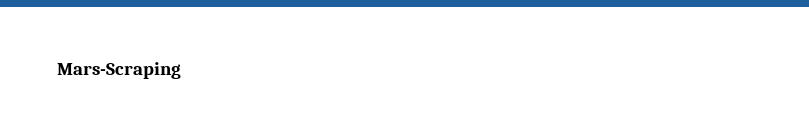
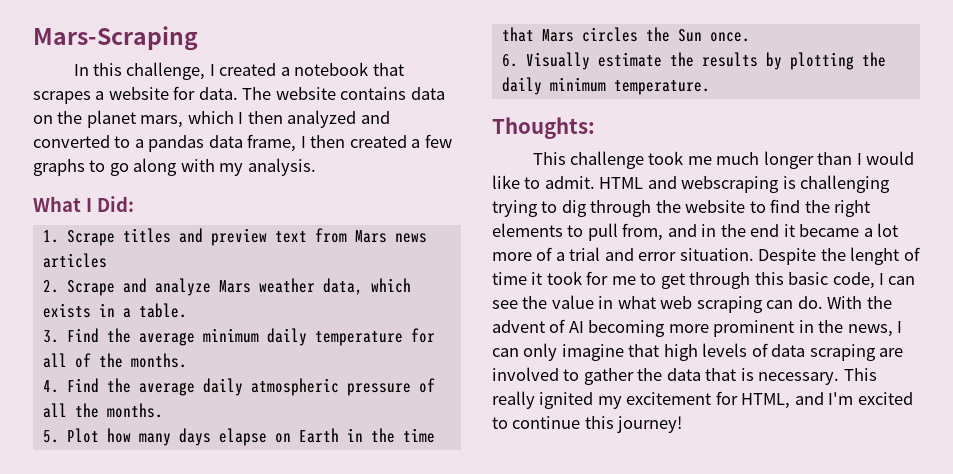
(181, 70) none -> [73,62,404,80] [33,86,445,104] [33,110,390,128] [33,134,452,152] [33,158,316,176] [33,196,134,212] [42,228,427,246] [42,253,107,268] [42,278,411,296] [42,303,187,318] [42,328,435,346] [42,353,187,368] [42,378,435,396] [42,403,163,418] [42,428,435,446] [501,27,750,42] [501,52,886,70] [501,77,710,95] [492,117,595,139] [532,151,915,169] [492,175,891,193] [492,199,871,217] [492,223,899,241] [492,247,920,265] [492,271,916,289] [492,295,892,313] [492,319,903,337] [492,343,904,361] [492,367,877,385] [492,391,913,409] [492,416,683,433] // In this challenge, I created a notebook that scrapes a website for data. The website contains data on the planet mars, which I then analyzed and converted to a pandas data frame, I then created a few graphs to go along with my analysis. // What I Did: // 1. Scrape titles and preview text from Mars news articles // 2. Scrape and analyze Mars weather data, which exists in a table. // 3. Find the average minimum daily temperature for all of the months. // 4. Find the average daily atmospheric pressure of all the months. // 5. Plot how many days elapse on Earth in the time that Mars circles the Sun once. // 6. Visually estimate the results by plotting the daily minimum temperature. // Thoughts: // This challenge took me much longer than I would like to admit. HTML and webscraping is challenging trying to dig through the website to find the right elements to pull from, and in the end it became a lot more of a trial and error situation. Despite the lenght of time it took for me to get through this basic code, I can see the value in what web scraping can do. With the advent of AI becoming more prominent in the news, I can only imagine that high levels of data scraping are involved to gather the data that is necessary. This really ignited my excitement for HTML, and I'm excited to continue this journey!

